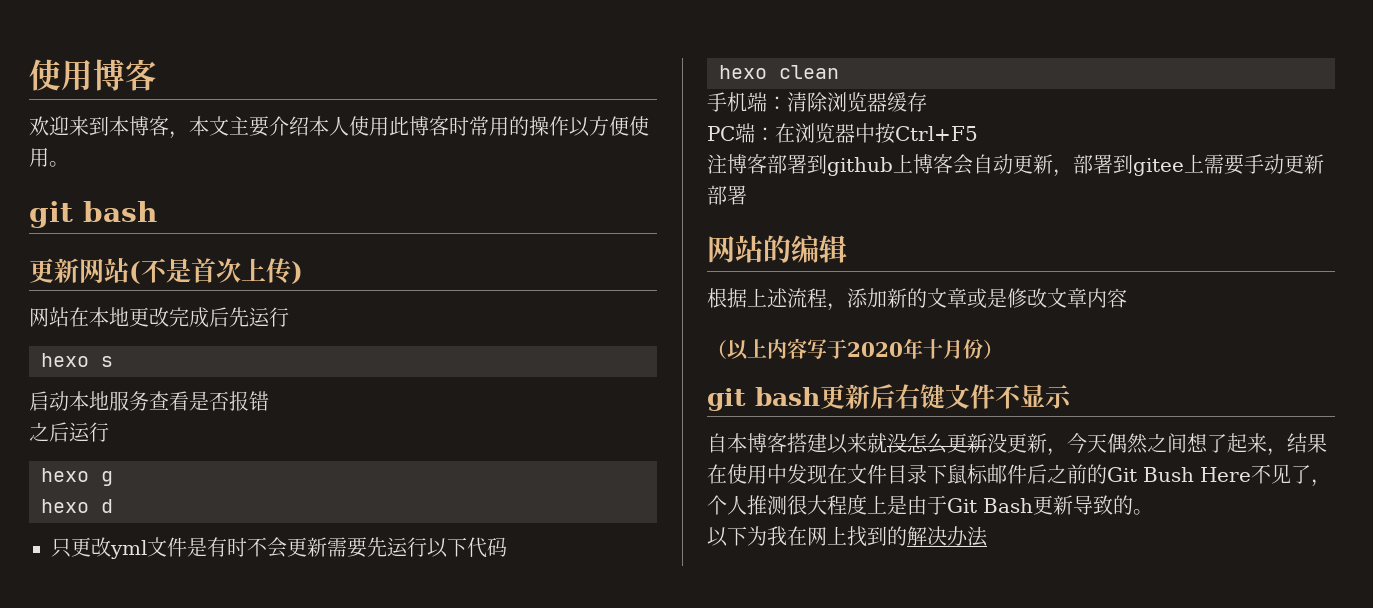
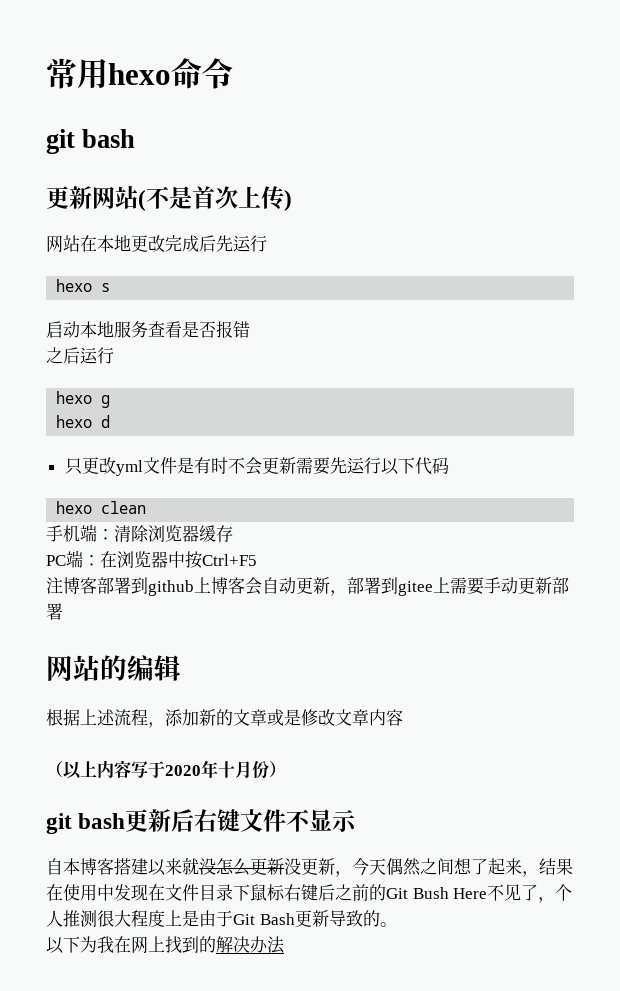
[29,59,157,91] [29,116,649,139] [29,148,69,167] 使用博客 // 欢迎来到本博客，本文主要介绍本人使用此博客时常用的操作以方便使用。 -> [46,58,233,89] 常用hexo命令
[987,464,1027,484] 邮件 -> [284,884,318,901] 右键

